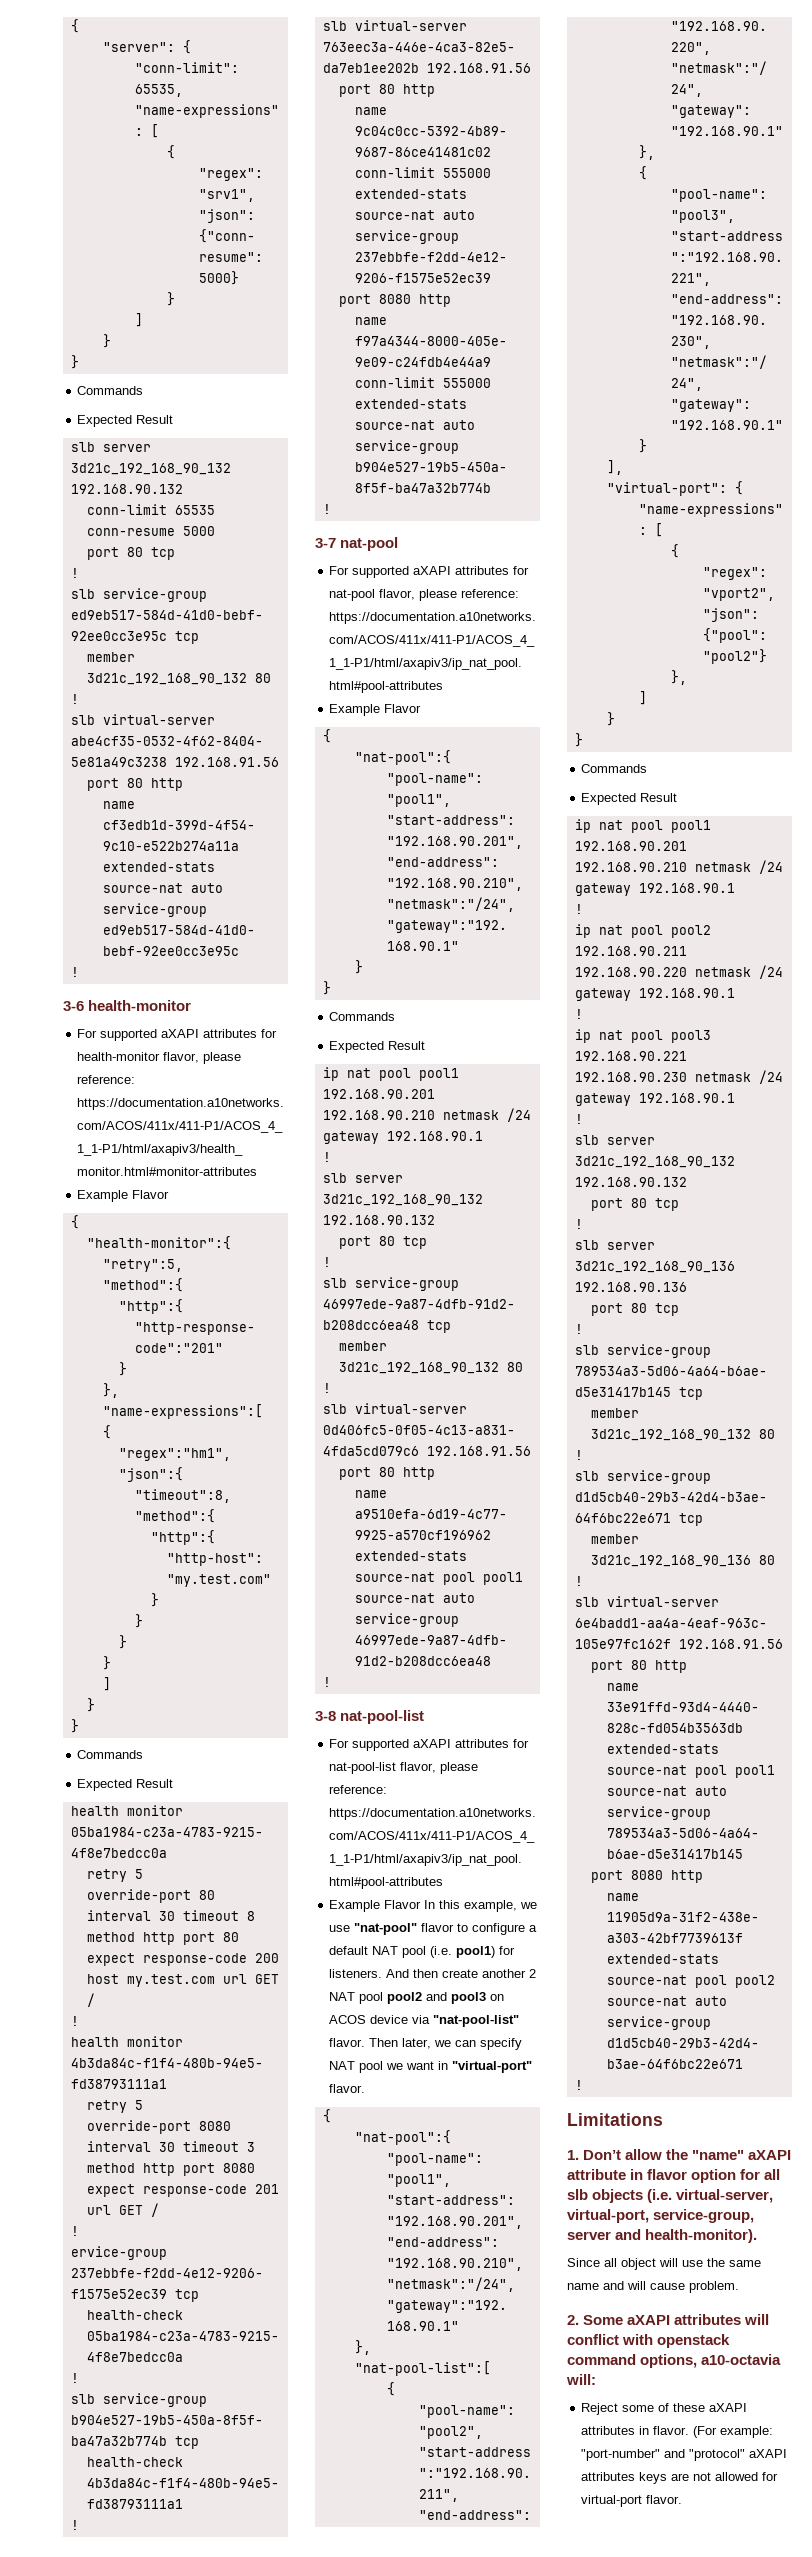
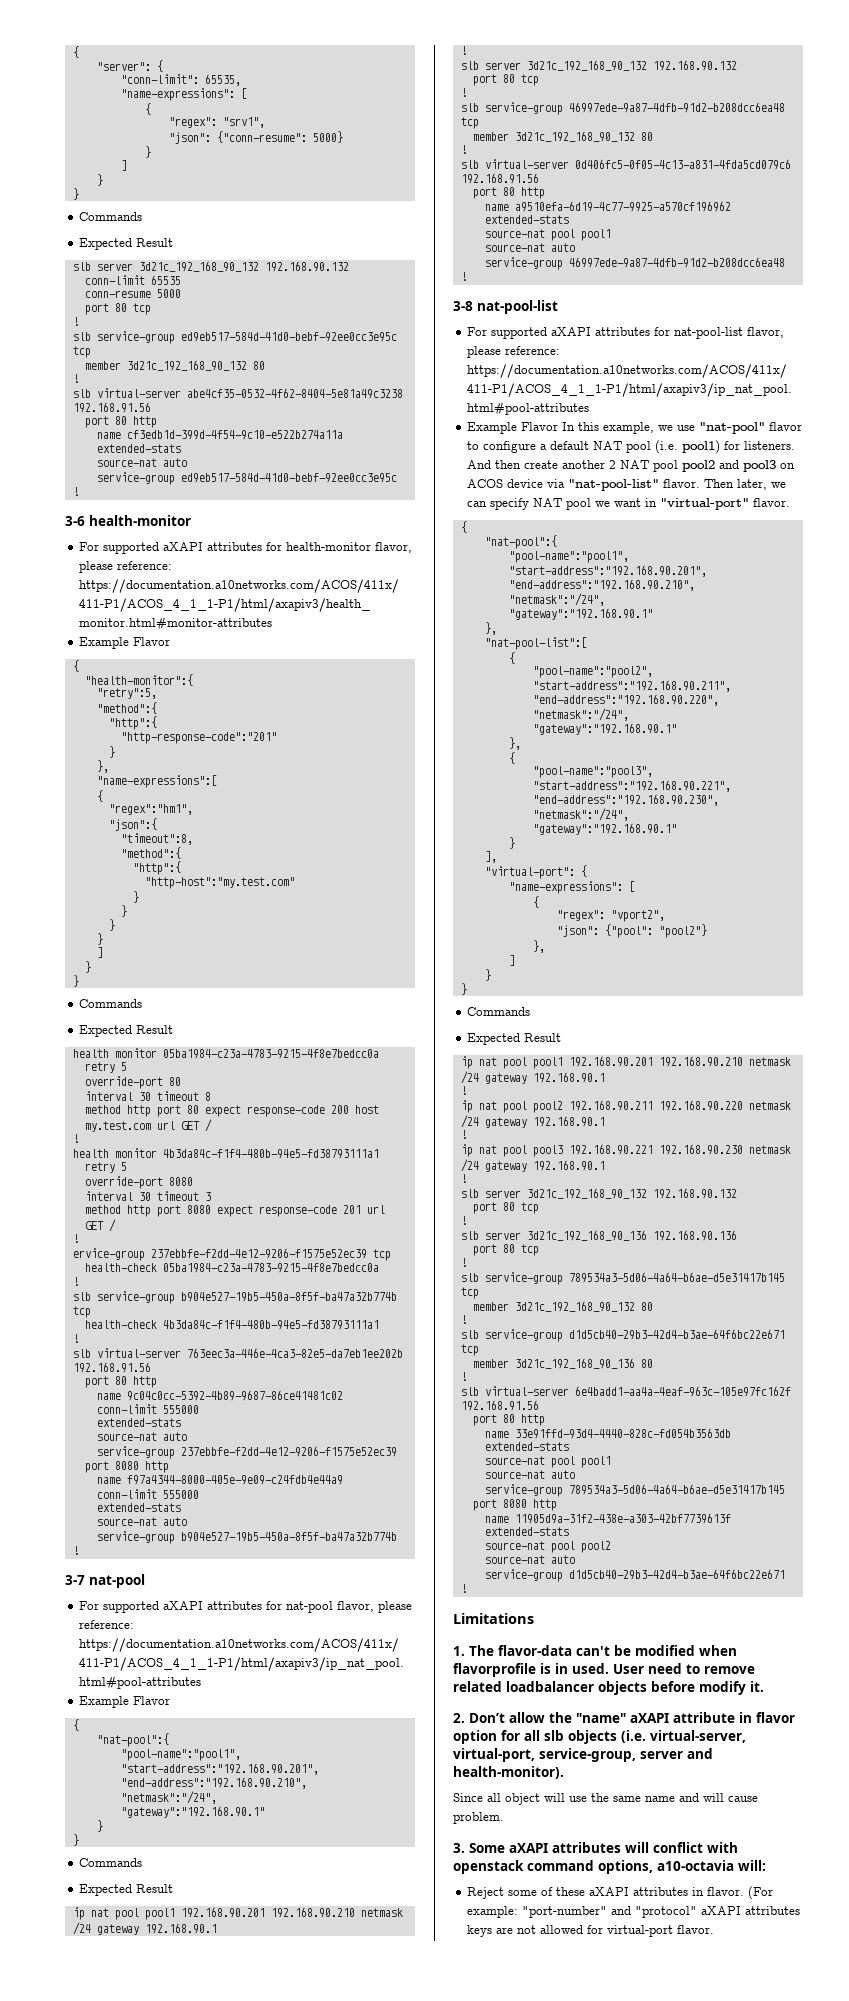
(579, 2155) none -> [469,1645,737,1656] [453,1663,755,1677] [453,1681,764,1695] [453,1713,465,1723] The flavor-data can't be modified when flavorprofile is in used. User need to remove related loadbalancer objects before modify it. // 2.
[567,2315,579,2325] 2. -> [453,1843,465,1853] 3.

